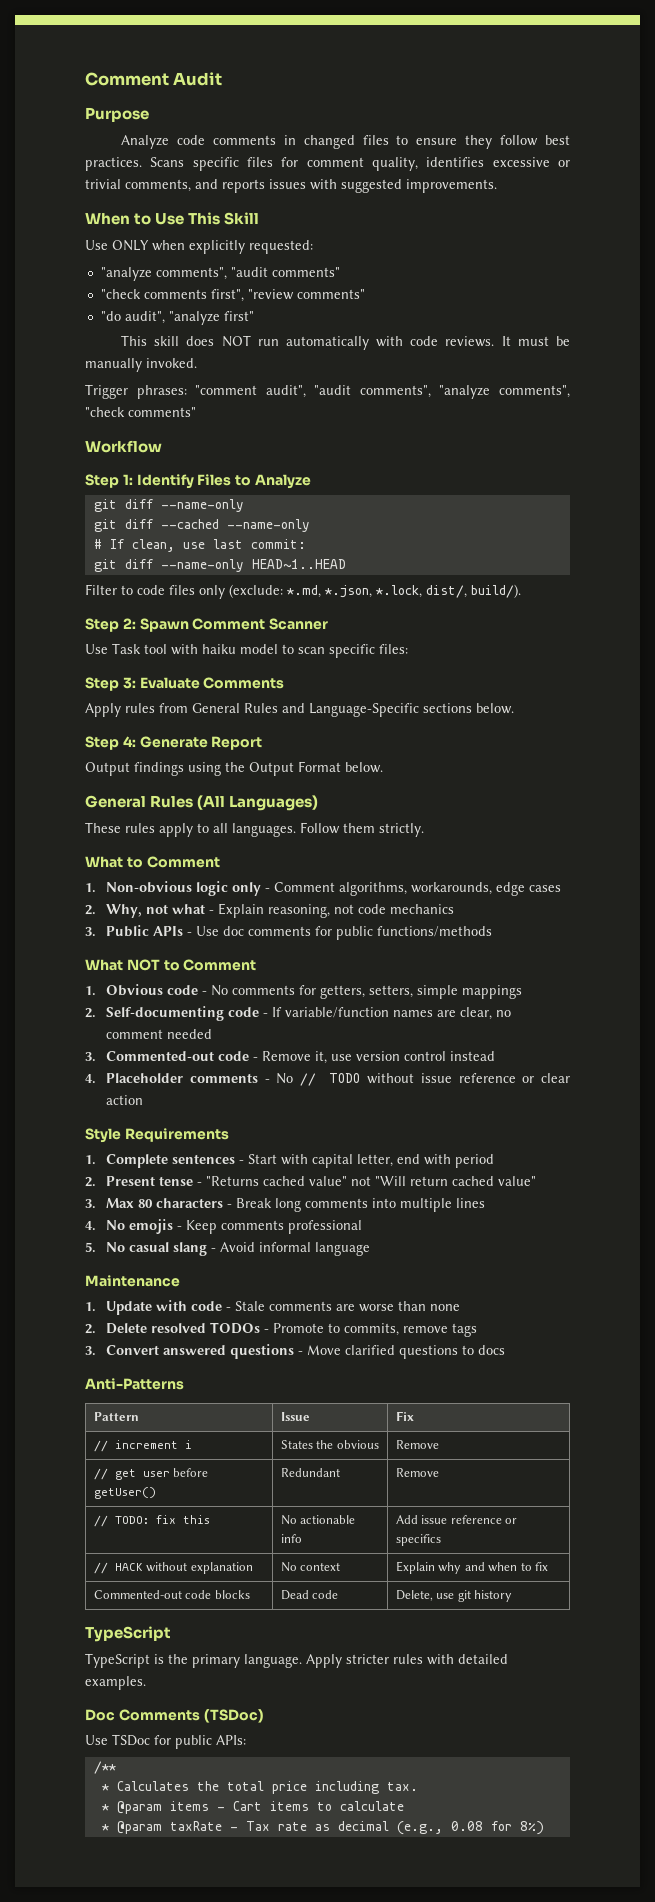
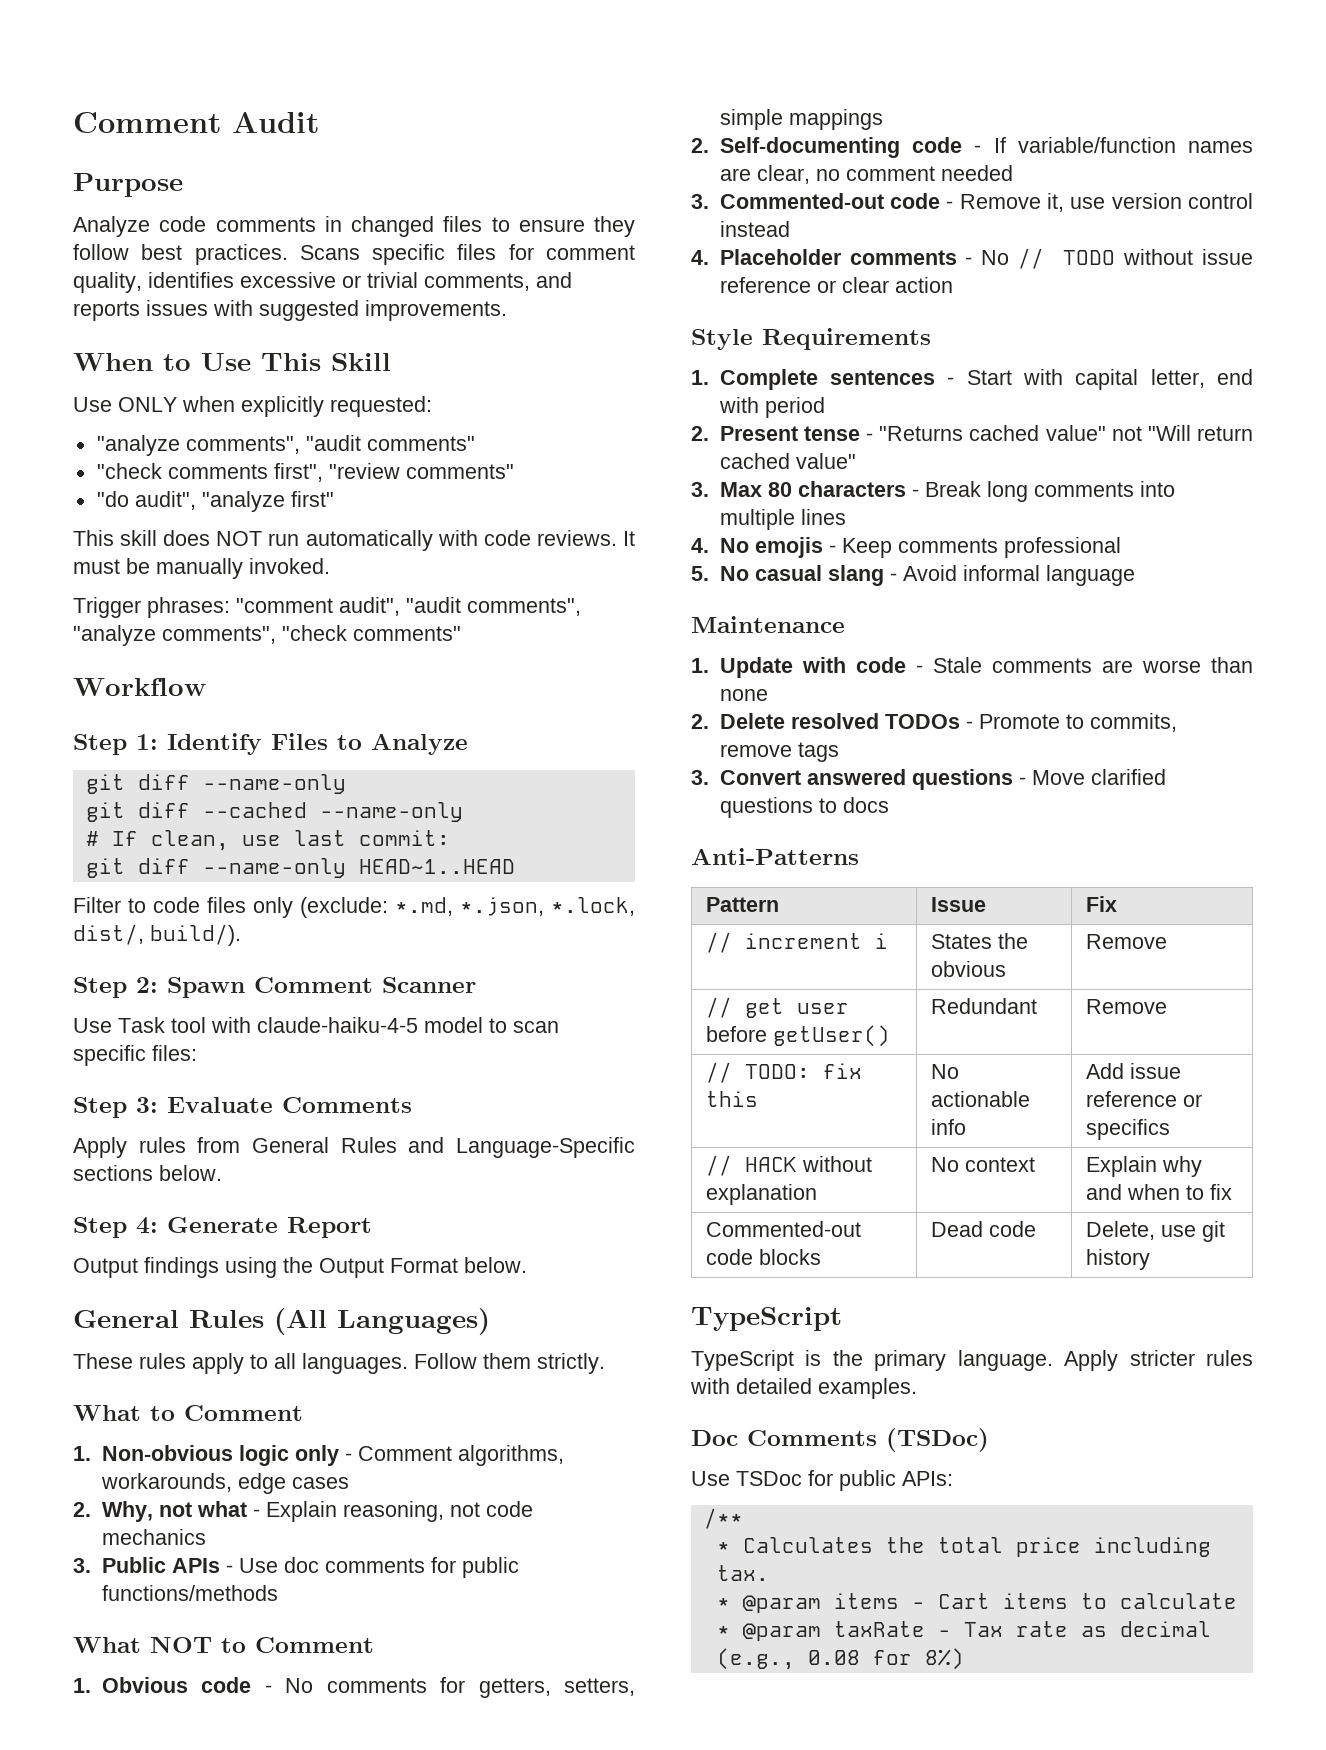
[202,644,236,654] haiku -> [257,1017,418,1033] claude-haiku-4-5

